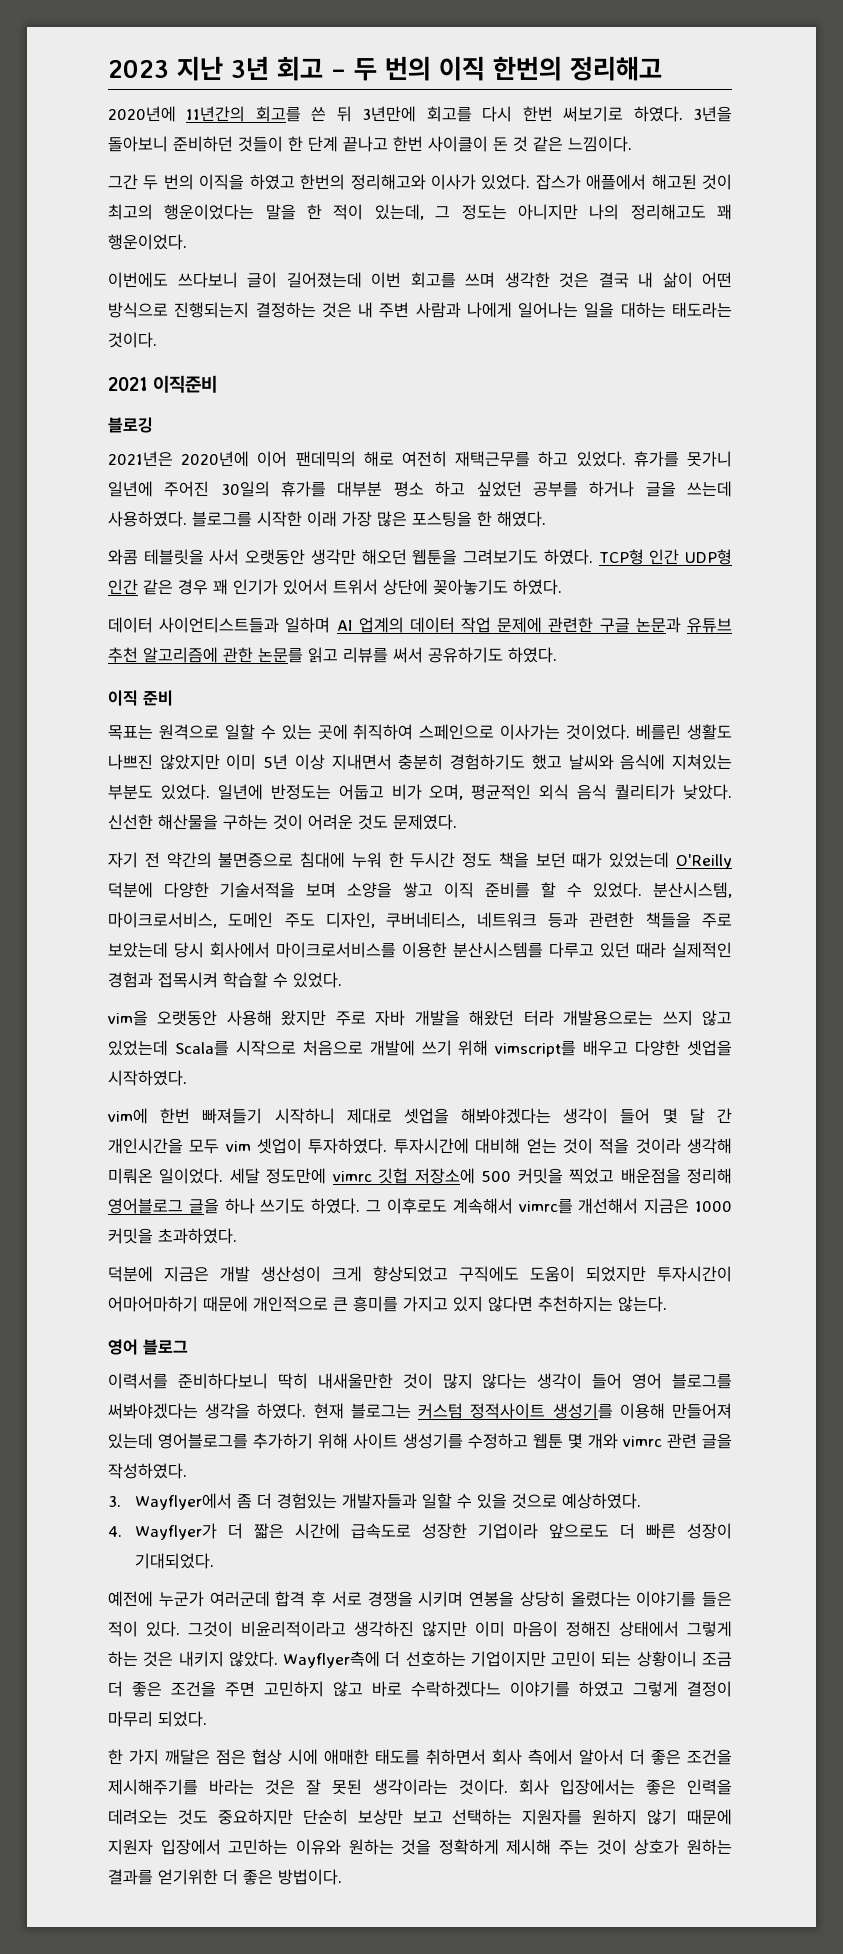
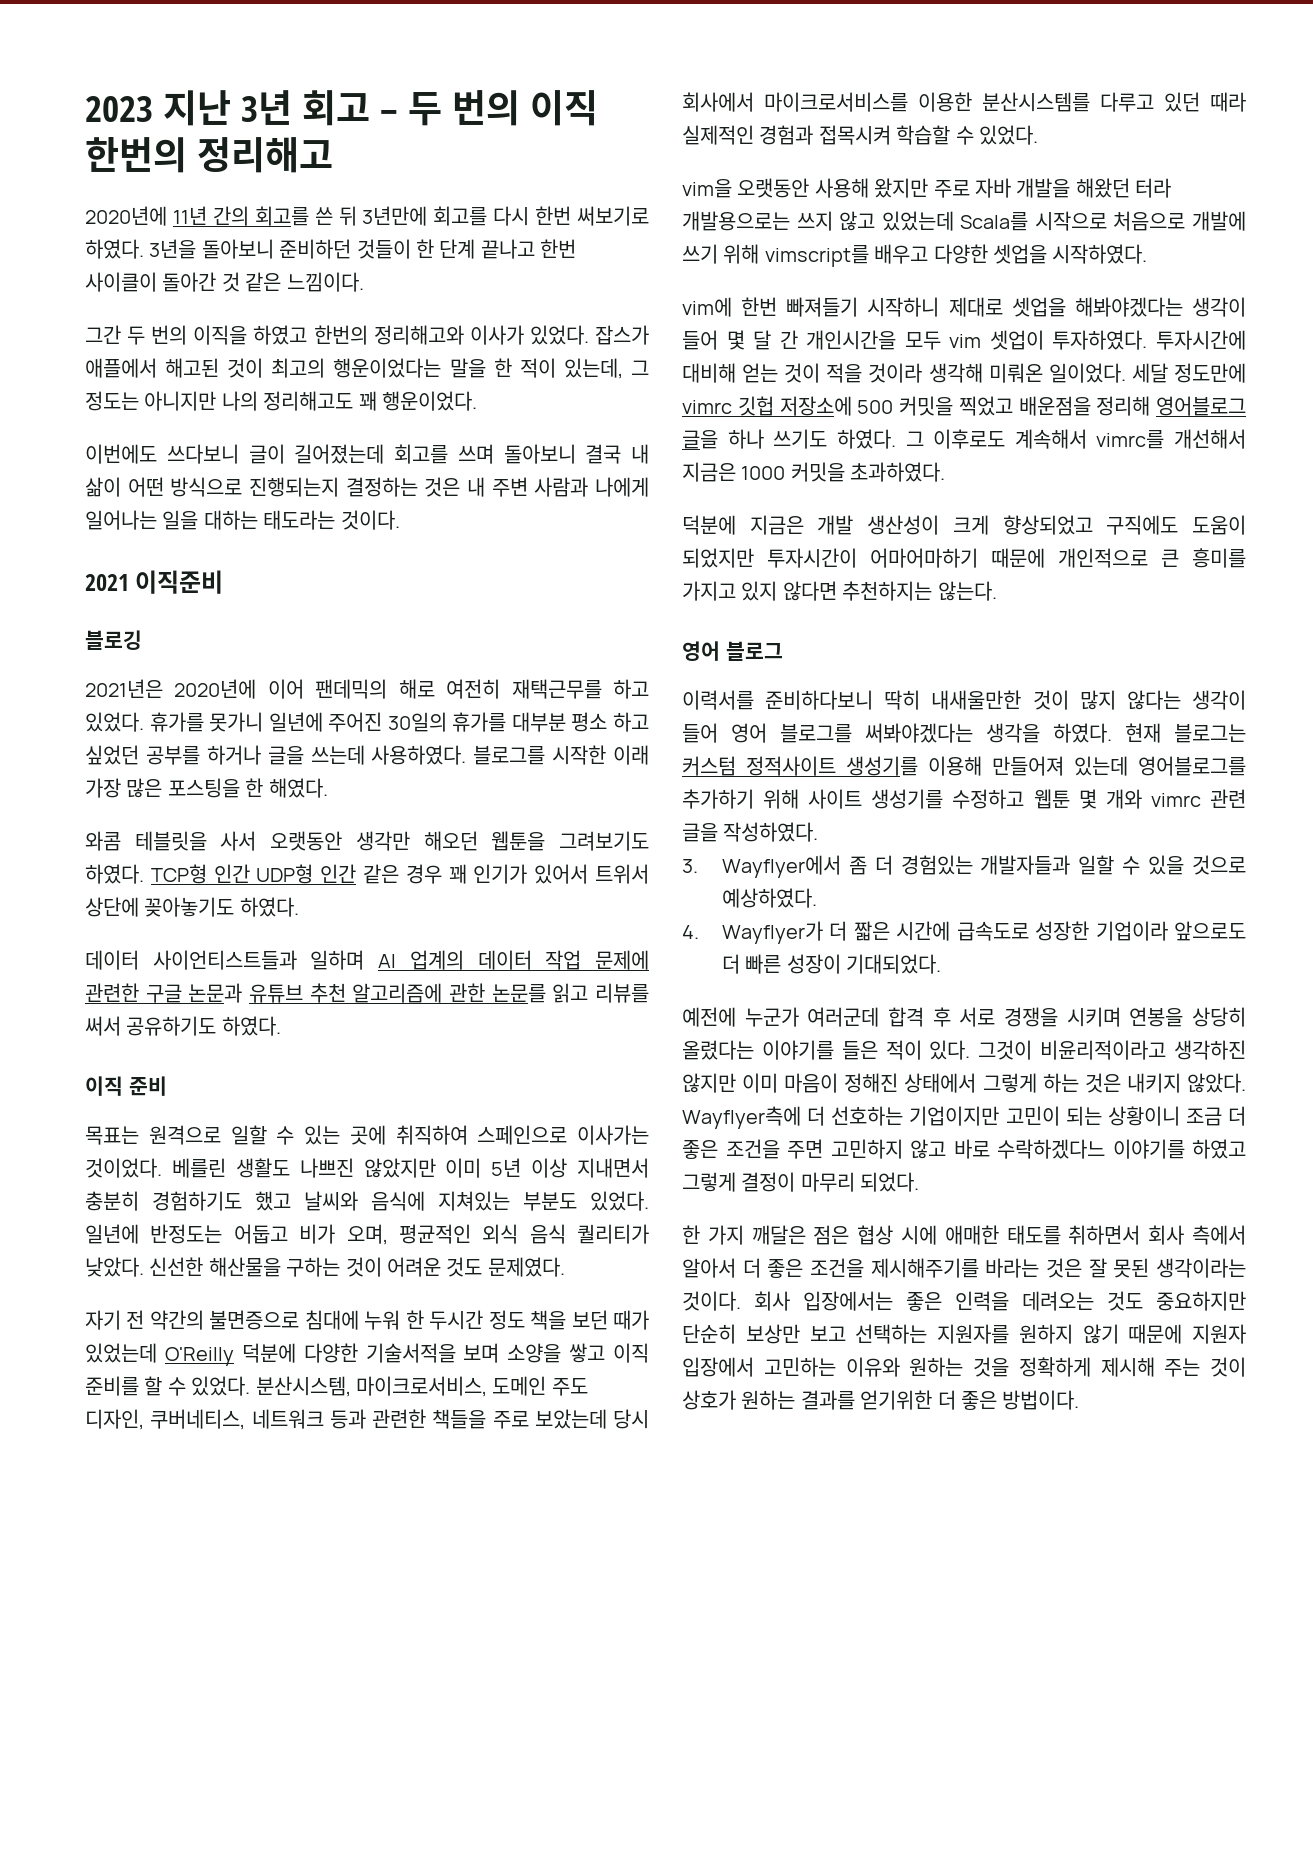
[186,106,246,122] 11년간의 -> [172,206,249,226] 11년 간의
[493,137,508,152] 돈 -> [162,272,217,292] 돌아간
[371,272,401,288] 이번 -> (385, 454) none
[504,272,589,288] 생각한 것은 -> [503,444,576,464] 돌아보니

